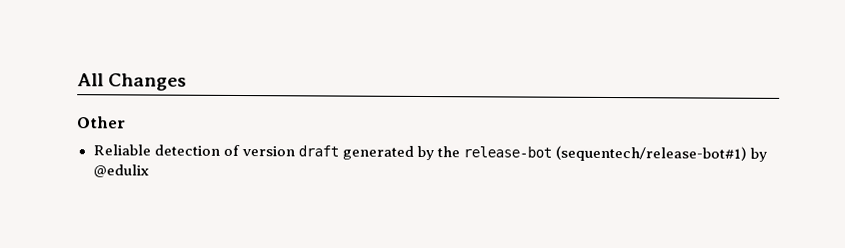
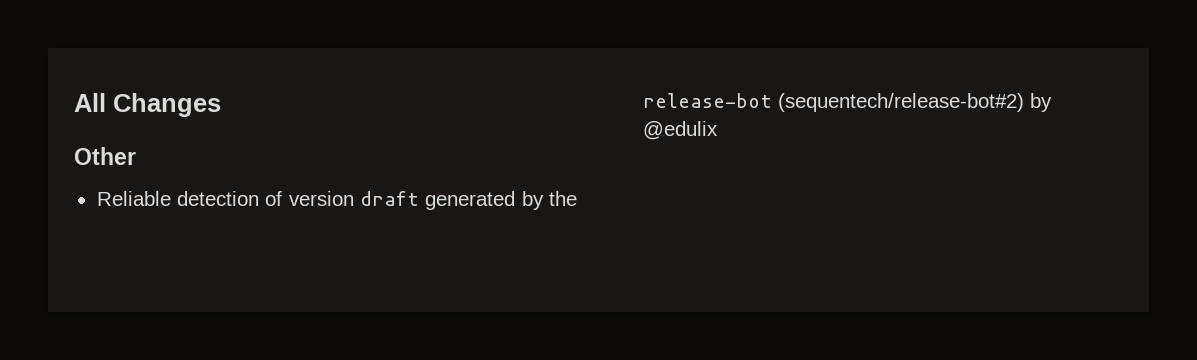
[554,145,747,162] (sequentech/release-bot#1) -> [777,93,1024,112] (sequentech/release-bot#2)

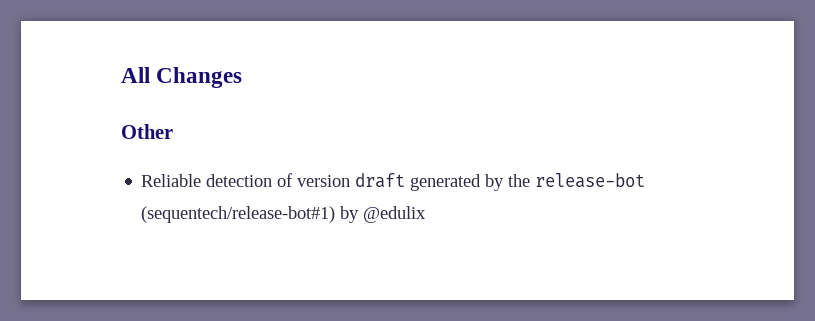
[777,93,1024,112] (sequentech/release-bot#2) -> [141,206,336,223] (sequentech/release-bot#1)

